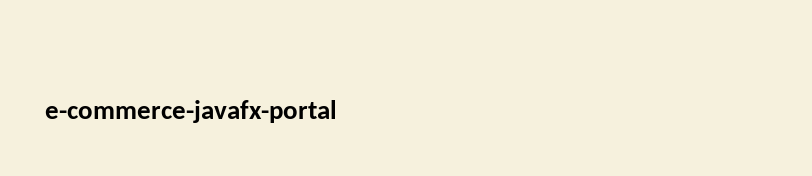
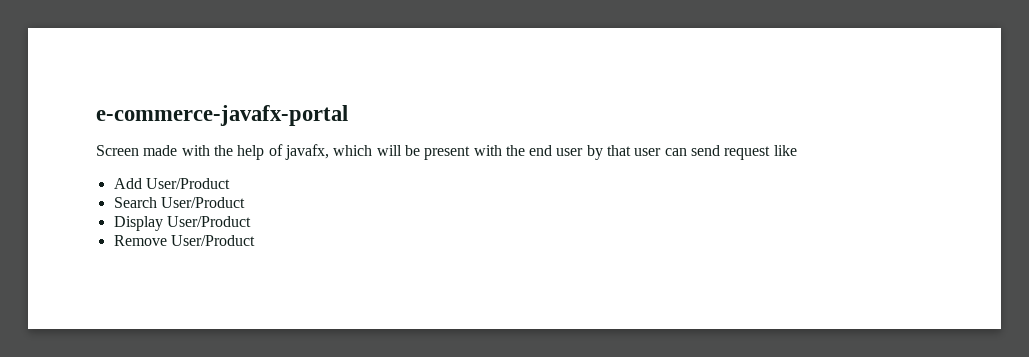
(337, 111) none -> [96,144,797,160] [113,178,230,189] [113,197,245,208] [113,216,251,231] [113,235,255,246] // Screen made with the help of javafx, which will be present with the end user by that user can send request like // Add User/Product // Search User/Product // Display User/Product // Remove User/Product

